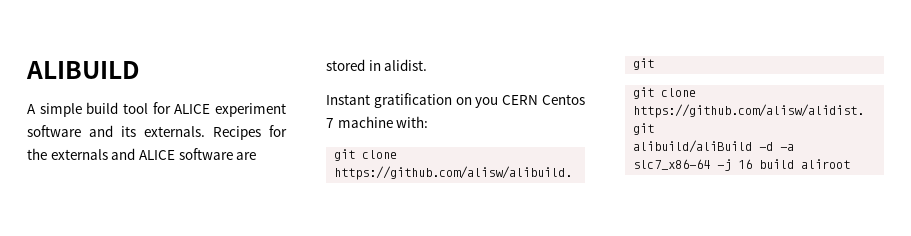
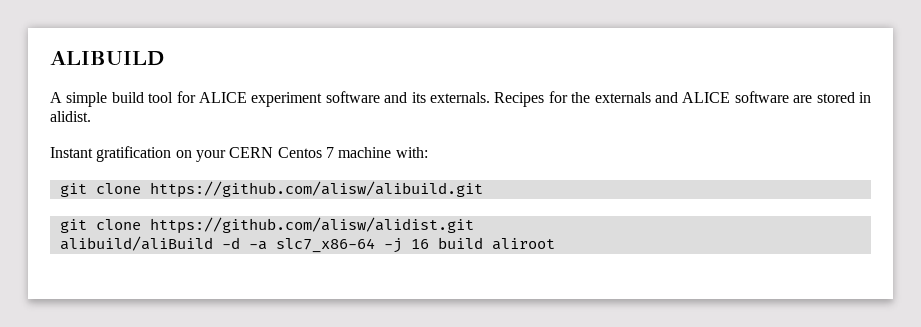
[475,97,499,108] you -> [195,150,226,162] your

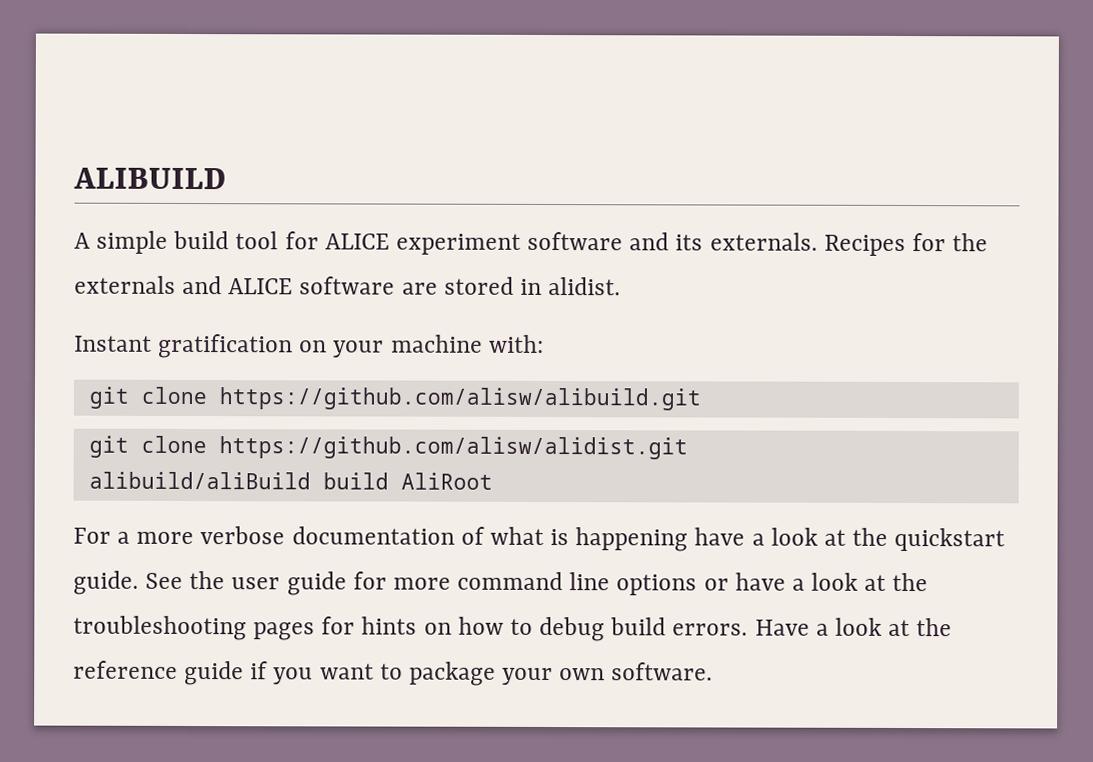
[229,147,334,158] CERN Centos 7 -> (385, 349) none
[221,237,555,253] -d -a slc7_x86-64 -j 16 build aliroot -> [322,472,493,490] [73,526,1006,552] [73,570,929,596] [73,615,953,642] [73,660,714,686] build AliRoot // For a more verbose documentation of what is happening have a look at the quickstart guide. See the user guide for more command line options or have a look at the troubleshooting pages for hints on how to debug build errors. Have a look at the reference guide if you want to package your own software.

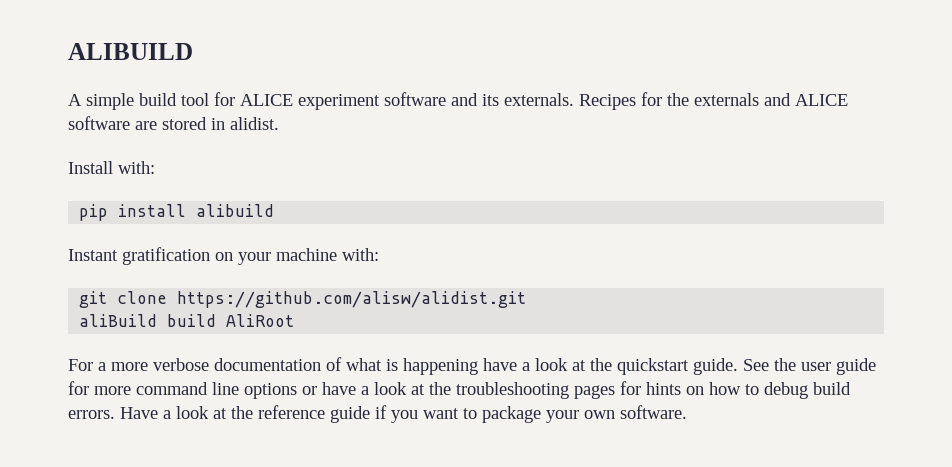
(622, 286) none -> [68,161,155,174] [79,204,275,221] // Install with: // pip install alibuild
[88,386,701,411] // git clone https://github.com/alisw/alibuild.git -> (379, 254) none
[88,471,311,490] alibuild/aliBuild -> [79,314,158,327] aliBuild

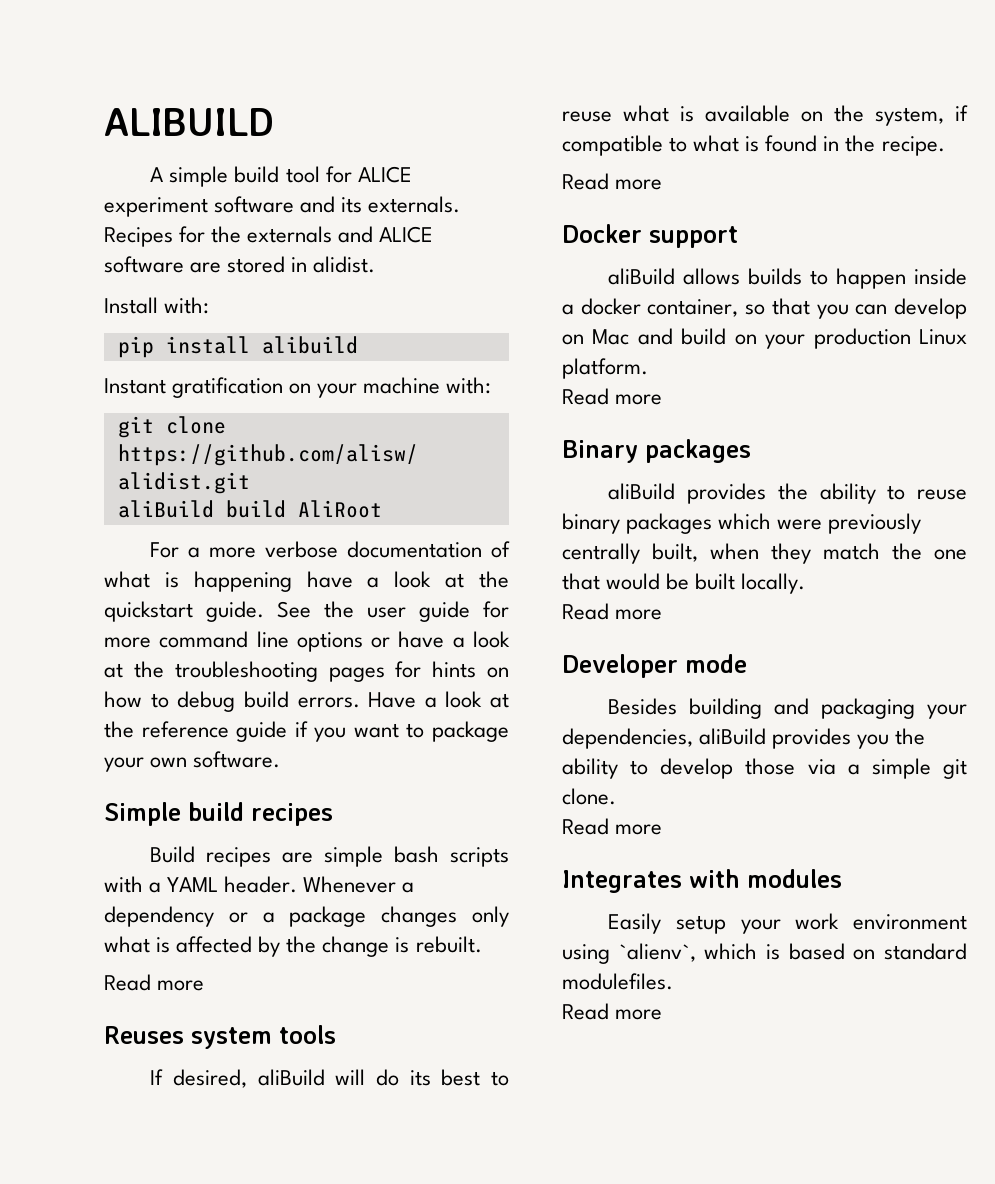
(687, 412) none -> [104,802,333,826] [150,846,509,867] [104,876,415,893] [104,906,510,927] [104,936,482,957] [104,974,205,991] [104,1025,336,1049] [150,1069,509,1088] [562,105,968,126] [562,135,945,156] [562,173,663,190] [562,224,738,248] [608,268,967,289] [562,298,967,319] [562,328,967,349] [562,358,648,379] [562,388,663,405] [562,439,751,463] [608,483,967,504] [562,513,922,534] [562,543,967,564] [562,573,806,594] [562,603,663,620] [562,654,747,678] [608,698,967,719] [562,728,926,749] [562,758,967,779] [562,788,616,805] [562,818,663,835] [562,869,842,893] [608,913,967,934] [562,943,967,964] [562,973,673,990] [562,1003,663,1020] // Simple build recipes // Build recipes are simple bash scripts with a YAML header. Whenever a dependency or a package changes only what is affected by the change is rebuilt. // Read more // Reuses system tools // If desired, aliBuild will do its best to reuse what is available on the system, if compatible to what is found in the recipe. // Read more // Docker support // aliBuild allows builds to happen inside a docker container, so that you can develop on Mac and build on your production Linux platform. // Read more // Binary packages // aliBuild provides the ability to reuse binary packages which were previously centrally built, when they match the one that would be built locally. // Read more // Developer mode // Besides building and packaging your dependencies, aliBuild provides you the ability to develop those via a simple git clone. // Read more // Integrates with modules // Easily setup your work environment using `alienv`, which is based on standard modulefiles. // Read more

